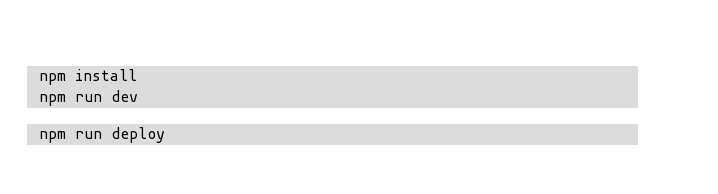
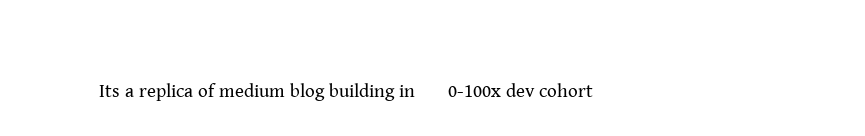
[38,69,137,85] [38,90,138,106] [38,127,165,143] npm install // npm run dev // npm run deploy -> [99,83,593,101] Its a replica of medium blog building in 0-100x dev cohort

